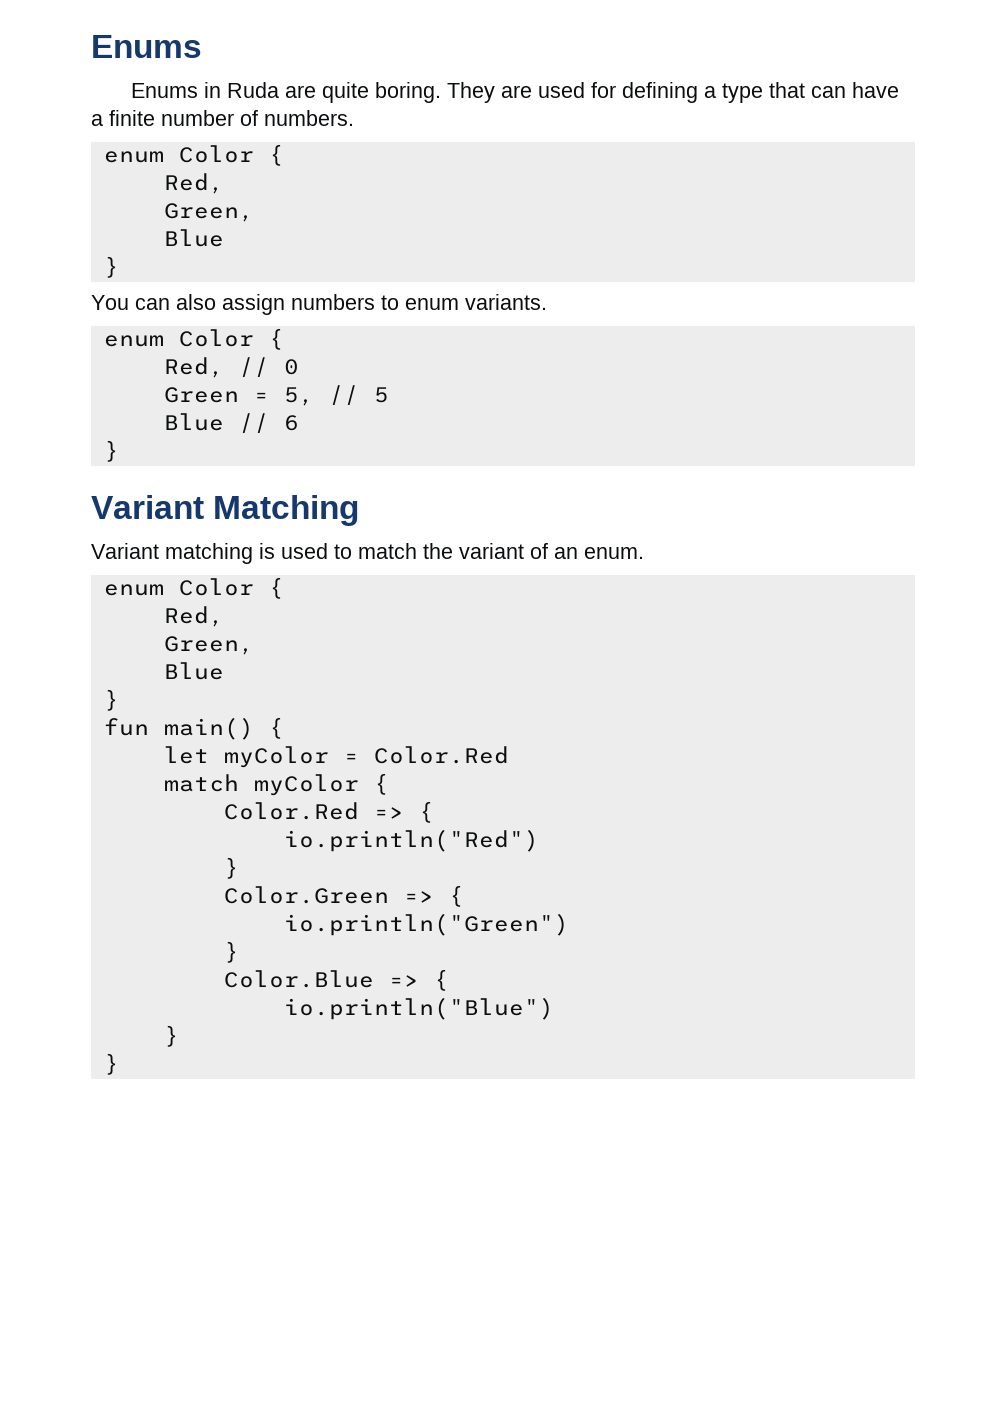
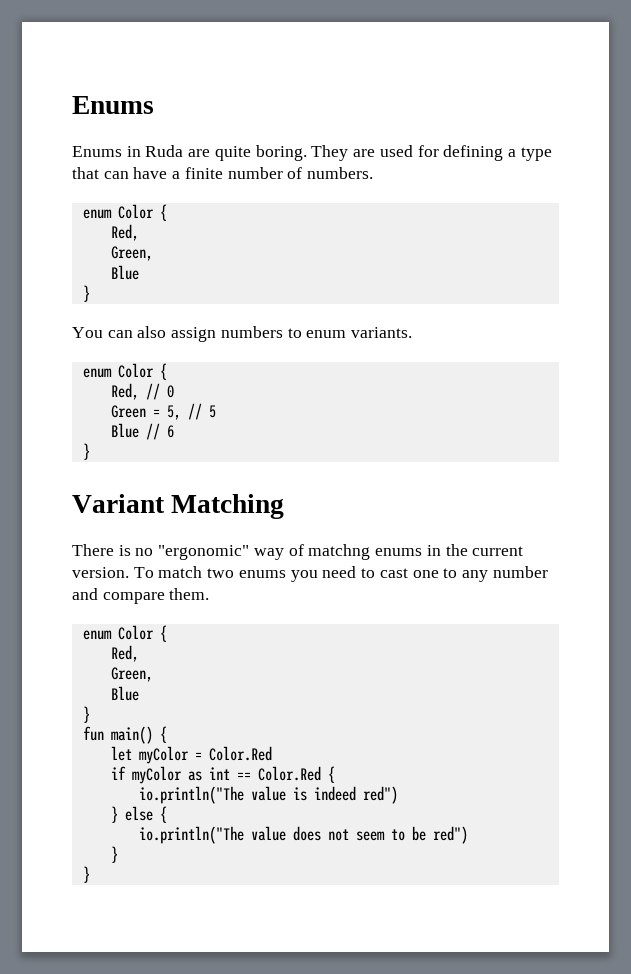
[91,543,644,564] Variant matching is used to match the variant of an enum. -> [72,544,524,560] [72,566,548,582] [72,588,210,604] There is no "ergonomic" way of matchng enums in the current version. To match two enums you need to cast one to any number and compare them.
[163,773,389,796] [223,801,434,823] [283,829,539,852] [223,857,239,879] [223,885,464,907] [283,913,569,936] [223,941,239,963] [223,969,449,991] [283,997,554,1020] match myColor { // Color.Red => { // io.println("Red") // } // Color.Green => { // io.println("Green") // } // Color.Blue => { // io.println("Blue") -> [110,766,335,784] [138,786,398,804] [110,806,167,823] [138,826,468,844] if myColor as int == Color.Red { // io.println("The value is indeed red") // } else { // io.println("The value does not seem to be red")

